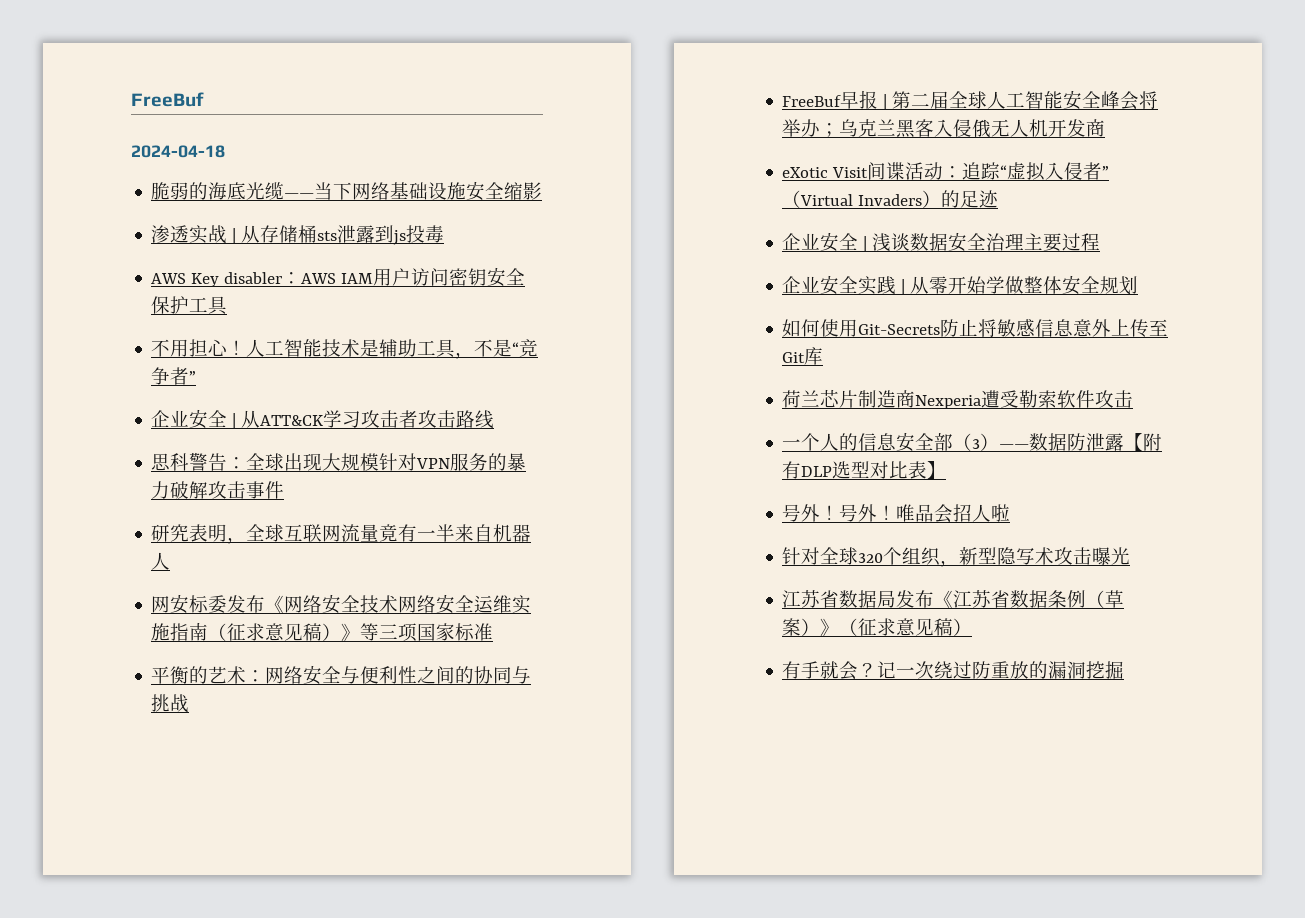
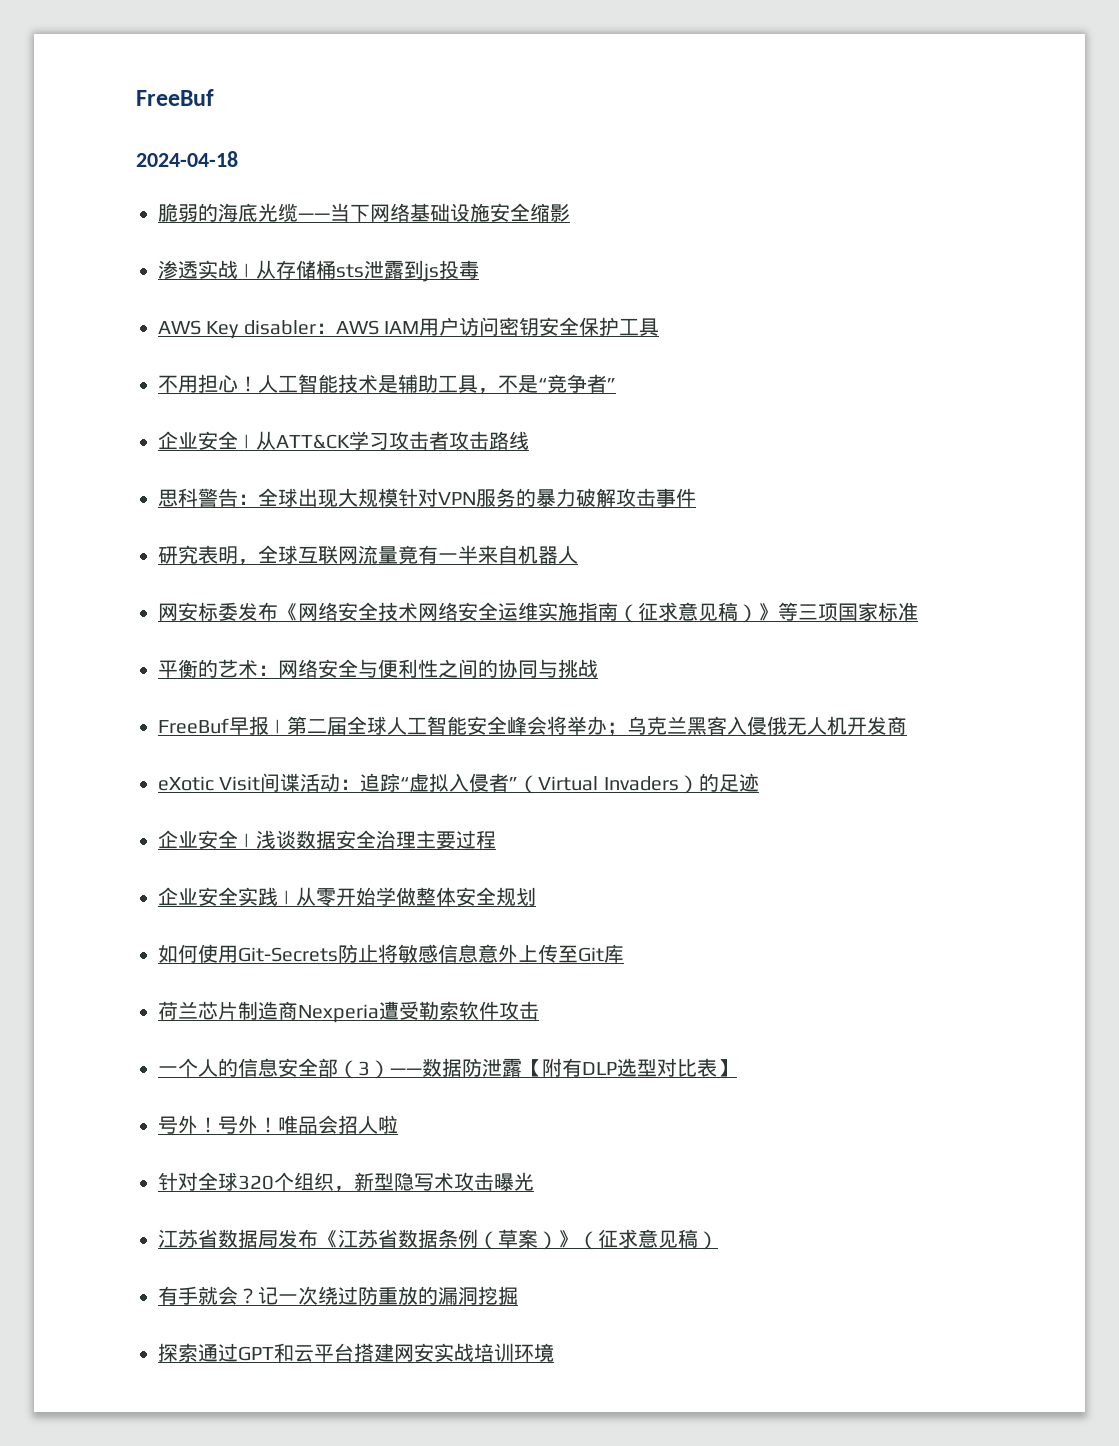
(1125, 670) none -> [158,1343,554,1362] // 探索通过GPT和云平台搭建网安实战培训环境

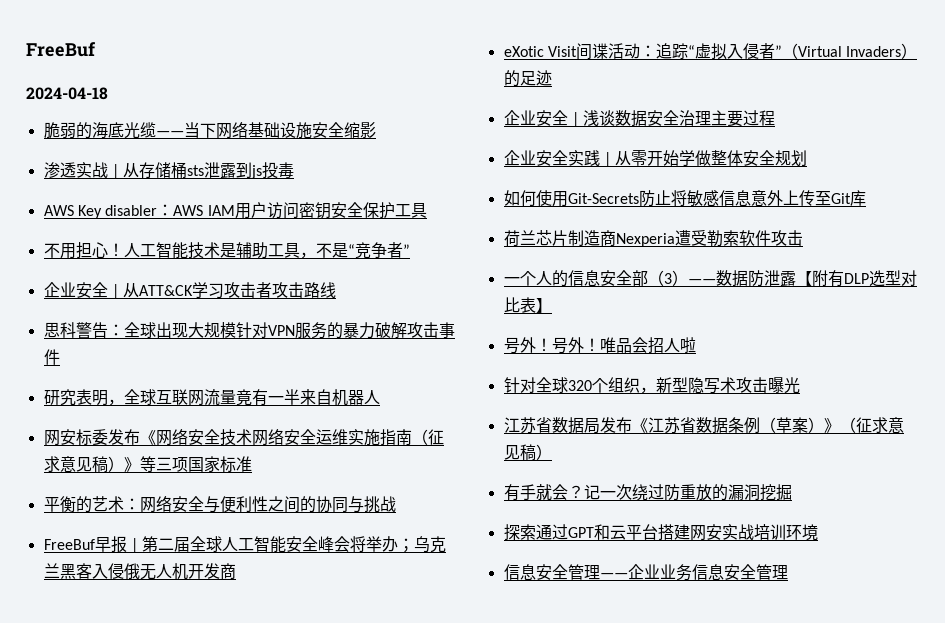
(554, 1352) none -> [503,564,788,581] // 信息安全管理——企业业务信息安全管理

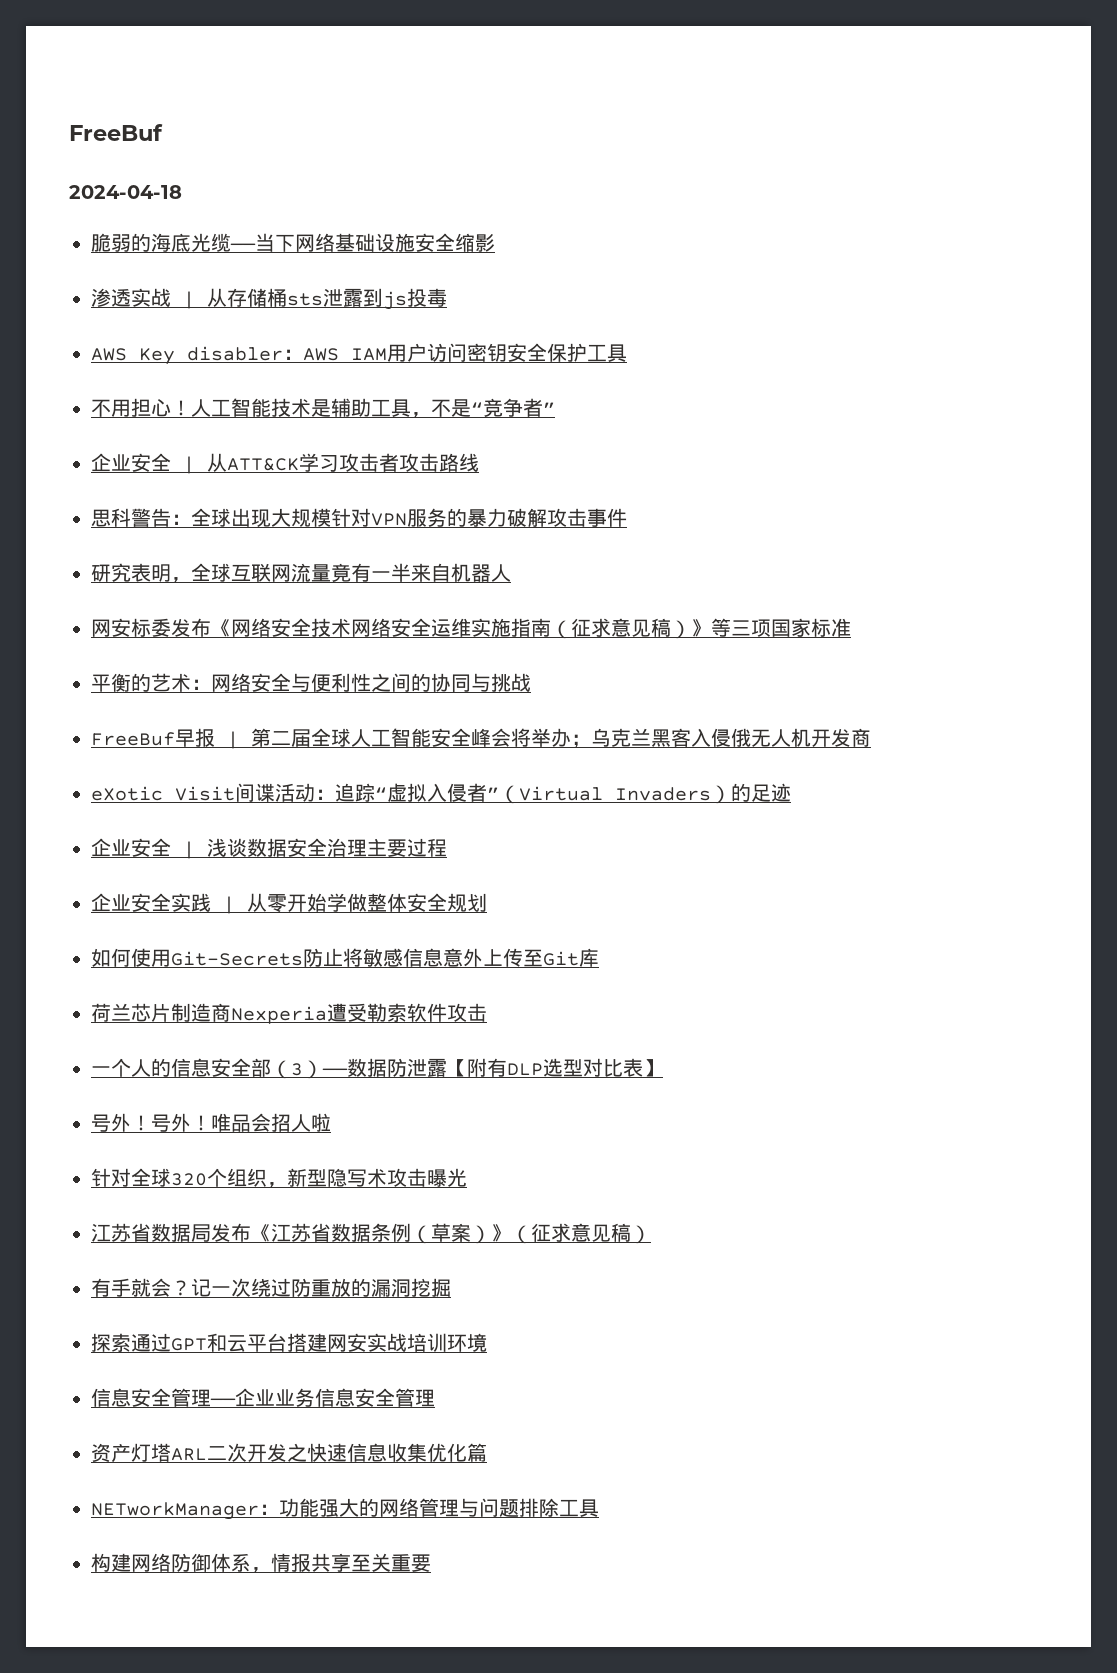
(788, 572) none -> [91,1443,487,1463] [91,1498,599,1520] [91,1553,431,1573] // 资产灯塔ARL二次开发之快速信息收集优化篇 // NETworkManager：功能强大的网络管理与问题排除工具 // 构建网络防御体系，情报共享至关重要

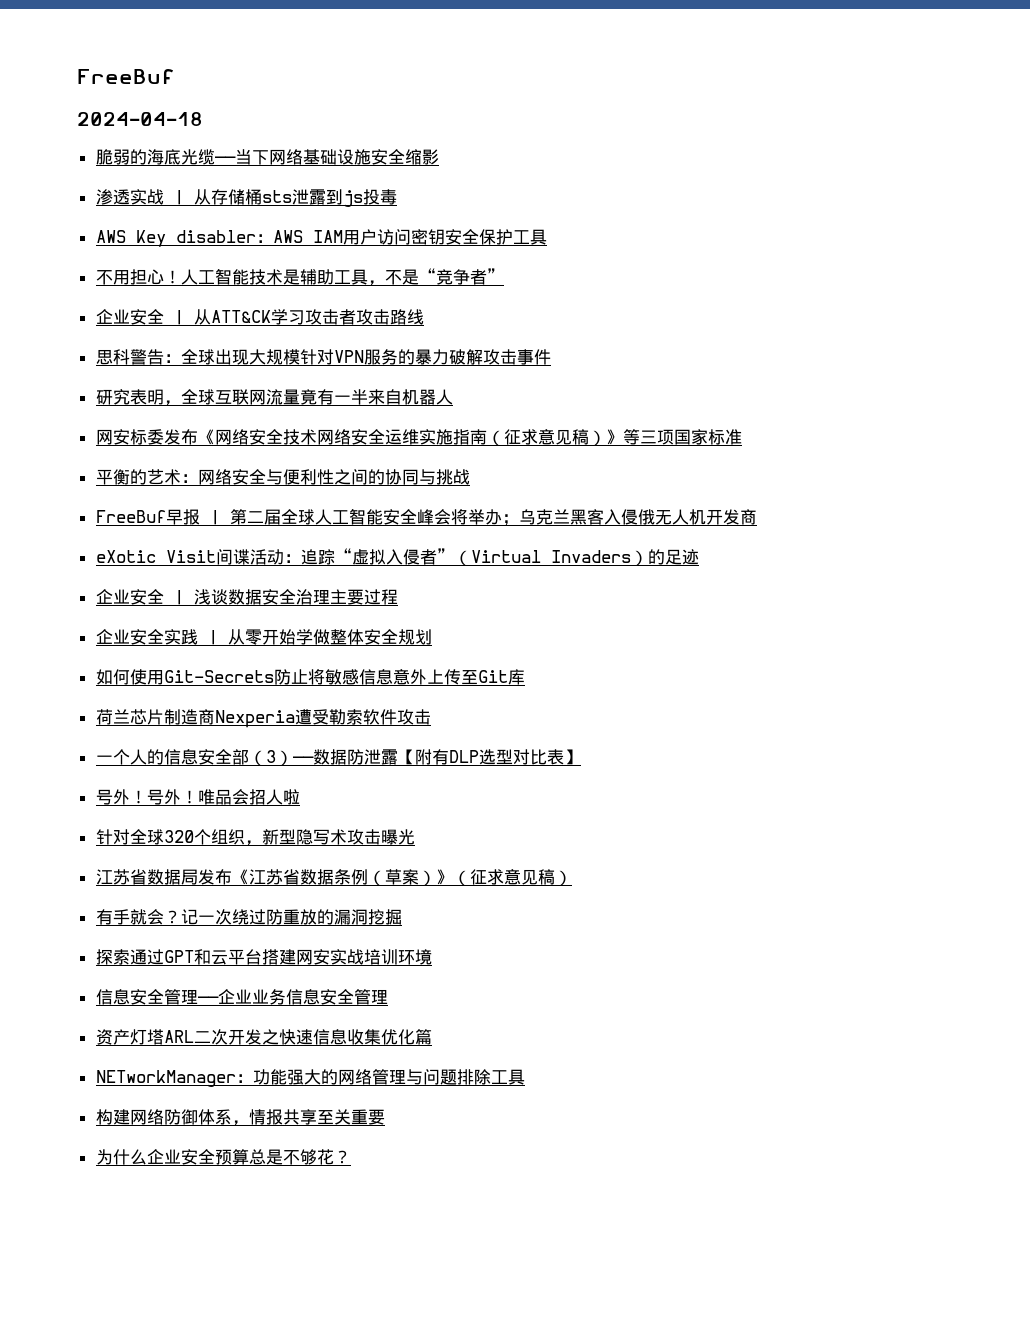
(431, 1563) none -> [95,1149,351,1165] // 为什么企业安全预算总是不够花？

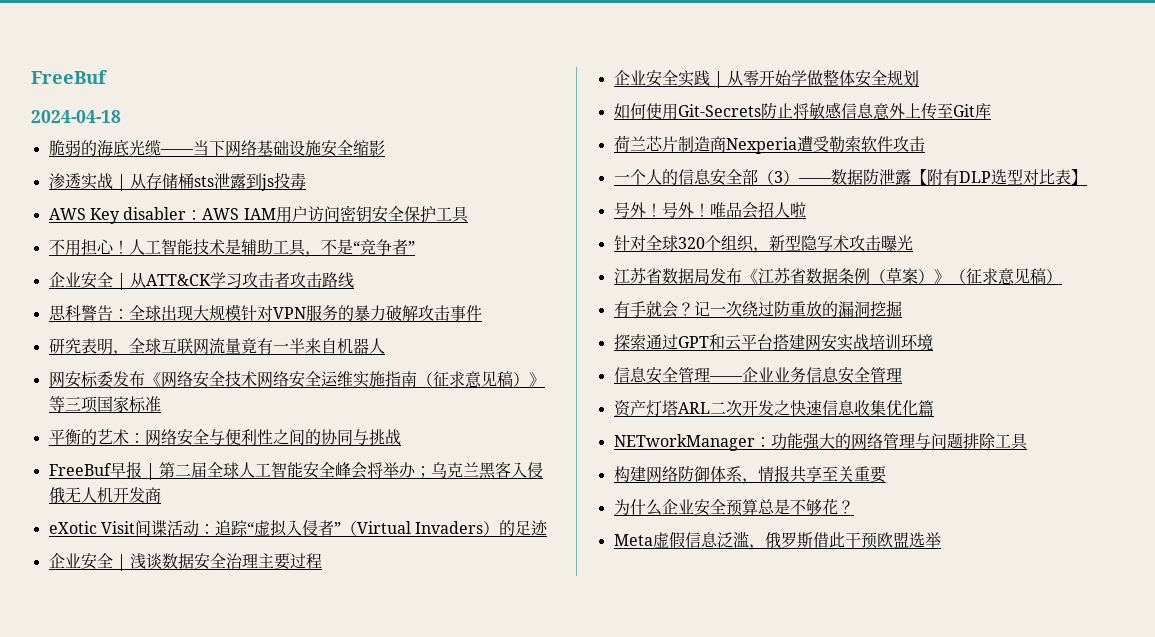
(351, 1157) none -> [613,531,941,550] // Meta虚假信息泛滥，俄罗斯借此干预欧盟选举

